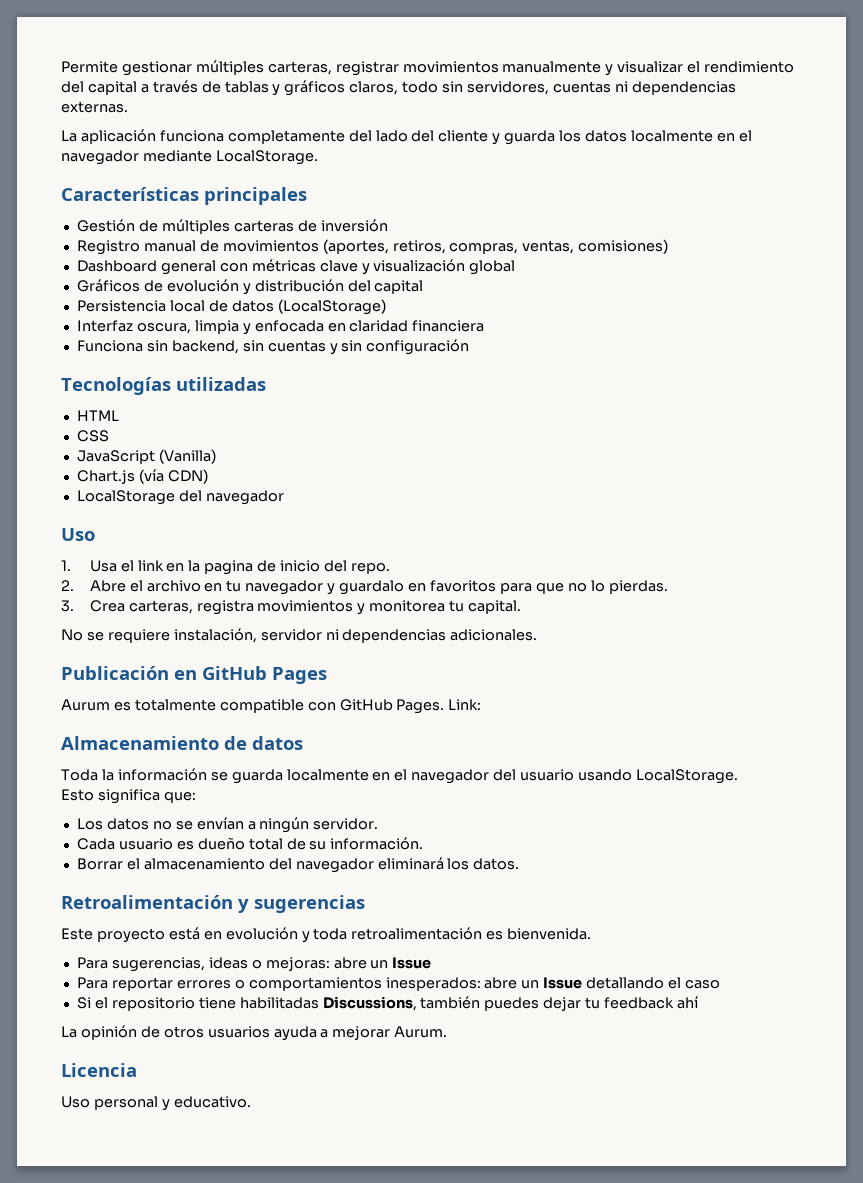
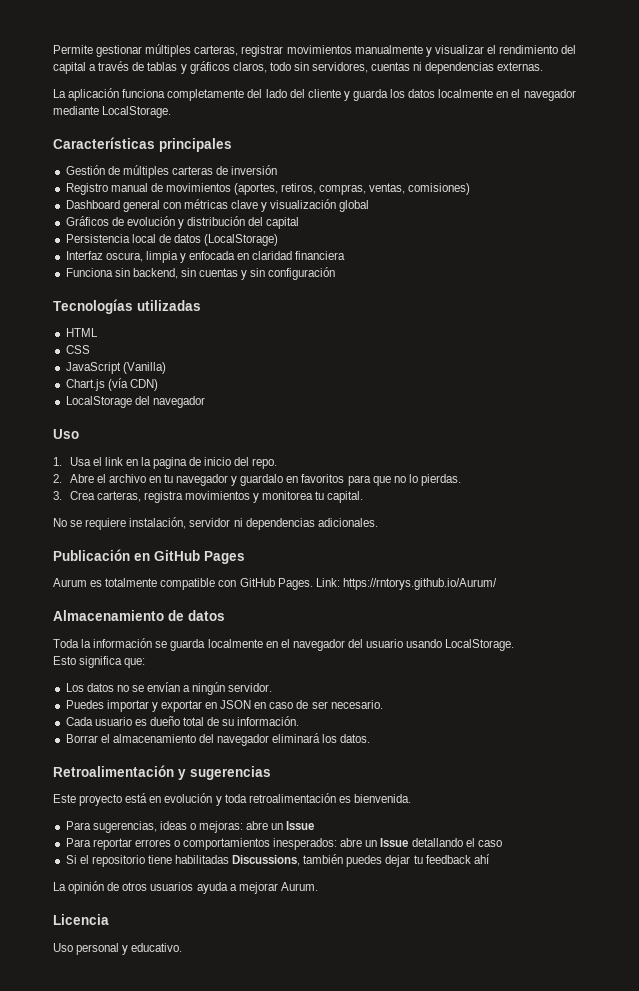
(482, 704) none -> [342,578,497,590] https://rntorys.github.io/Aurum/
(379, 824) none -> [65,700,383,712] // Puedes importar y exportar en JSON en caso de ser necesario.

